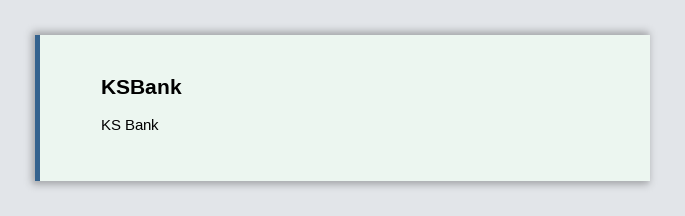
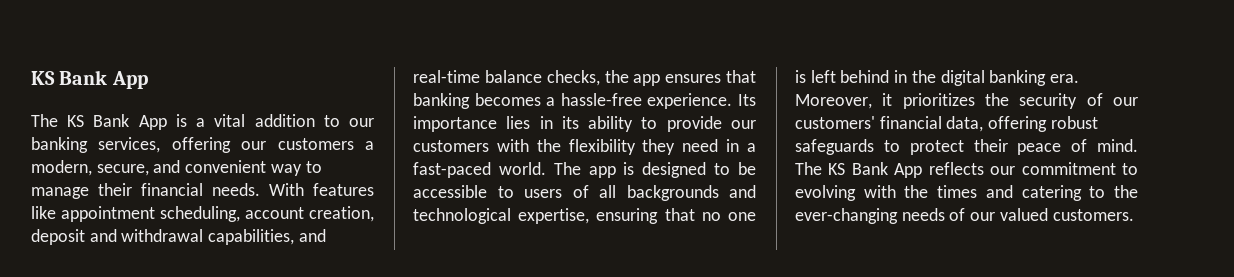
[101,79,182,94] [101,119,160,130] KSBank // KS Bank -> [31,70,148,89] [31,114,375,130] [31,137,374,153] [31,160,322,176] [31,183,374,199] [31,206,374,222] [31,229,326,245] [413,70,756,86] [413,93,756,109] [413,116,756,132] [413,139,756,155] [413,162,756,178] [413,185,756,201] [413,208,756,224] [795,70,1080,86] [795,93,1138,109] [795,116,1098,132] [795,139,1138,155] [795,162,1138,178] [795,185,1138,201] [795,208,1134,224] KS Bank App // The KS Bank App is a vital addition to our banking services, offering our customers a modern, secure, and convenient way to manage their financial needs. With features like appointment scheduling, account creation, deposit and withdrawal capabilities, and real-time balance checks, the app ensures that banking becomes a hassle-free experience. Its importance lies in its ability to provide our customers with the flexibility they need in a fast-paced world. The app is designed to be accessible to users of all backgrounds and technological expertise, ensuring that no one is left behind in the digital banking era. Moreover, it prioritizes the security of our customers' financial data, offering robust safeguards to protect their peace of mind. The KS Bank App reflects our commitment to evolving with the times and catering to the ever-changing needs of our valued customers.

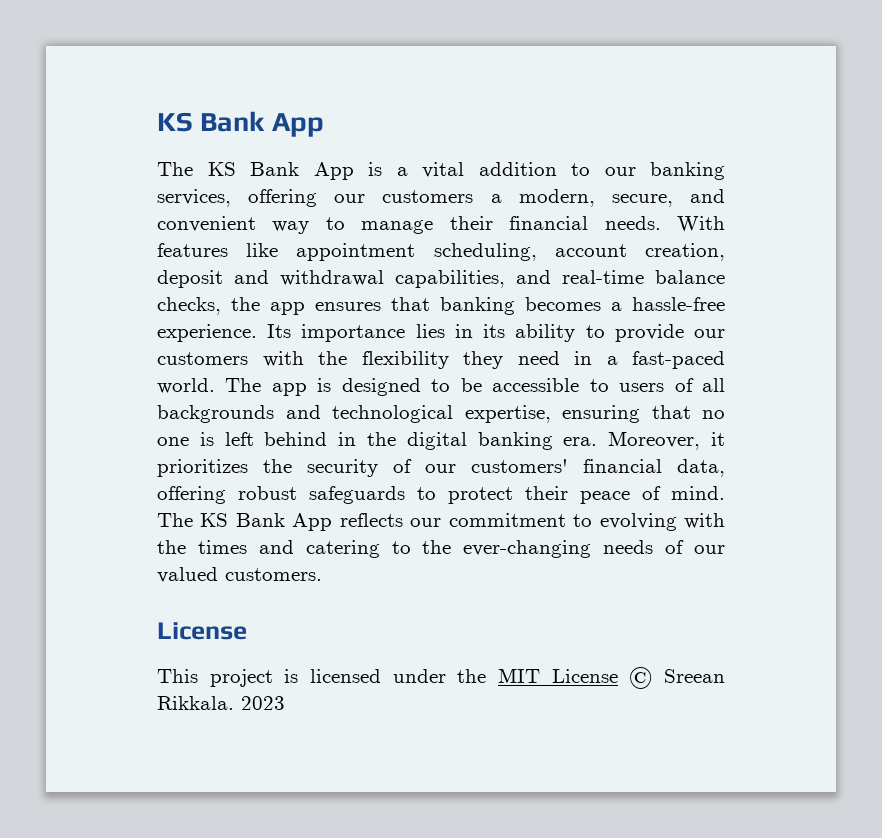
(1134, 215) none -> [157,622,247,640] [157,667,725,689] [157,696,285,710] // License // This project is licensed under the MIT License © Sreean Rikkala. 2023

